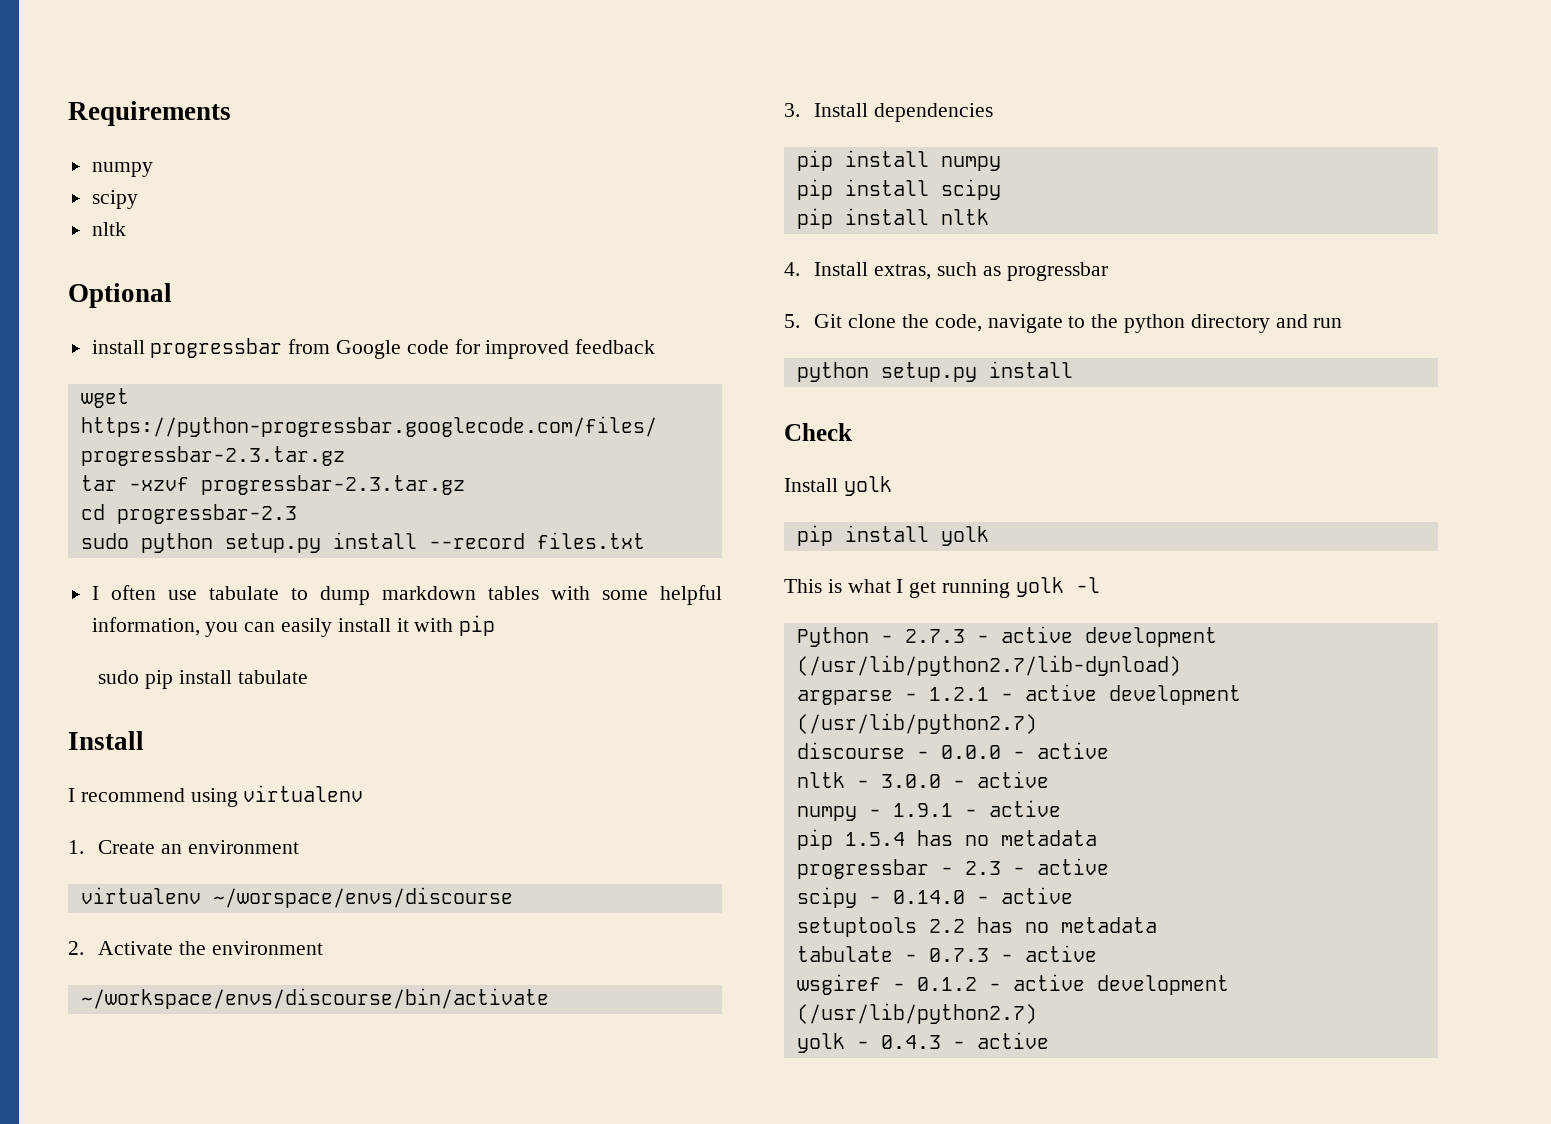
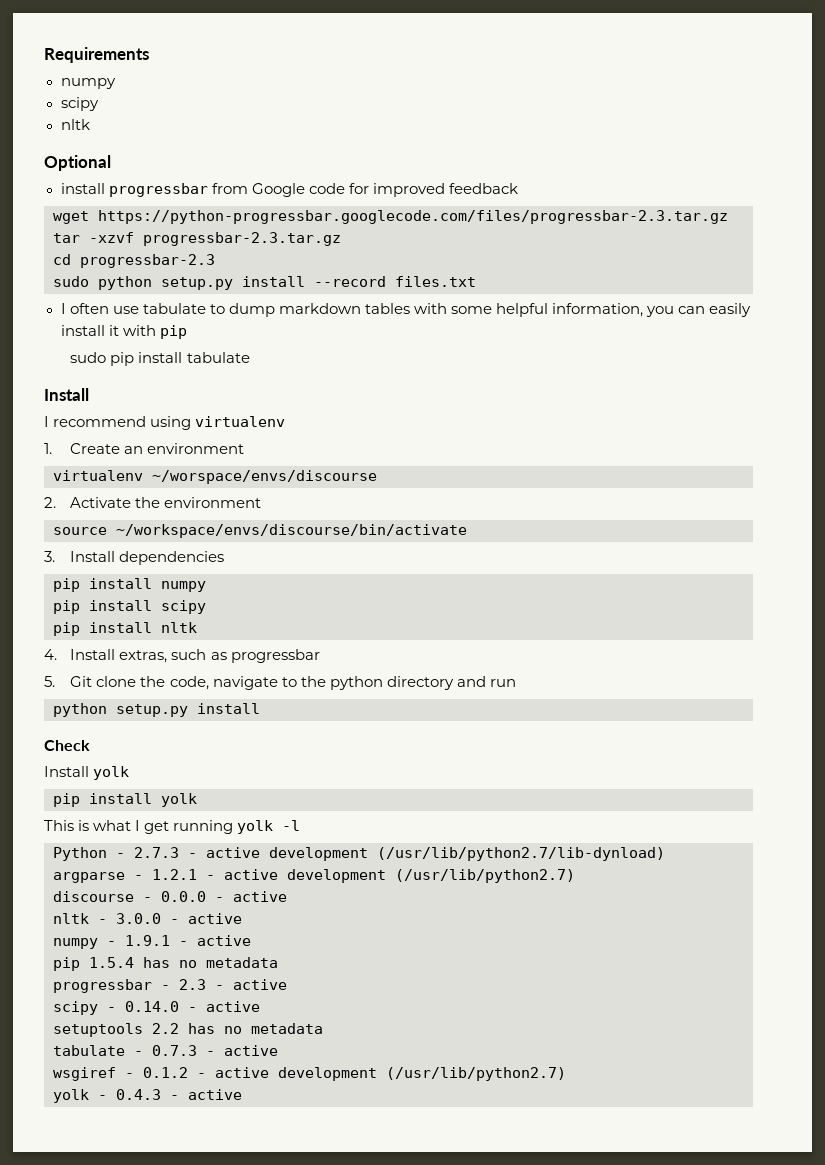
(324, 948) none -> [53,527,107,535] source

